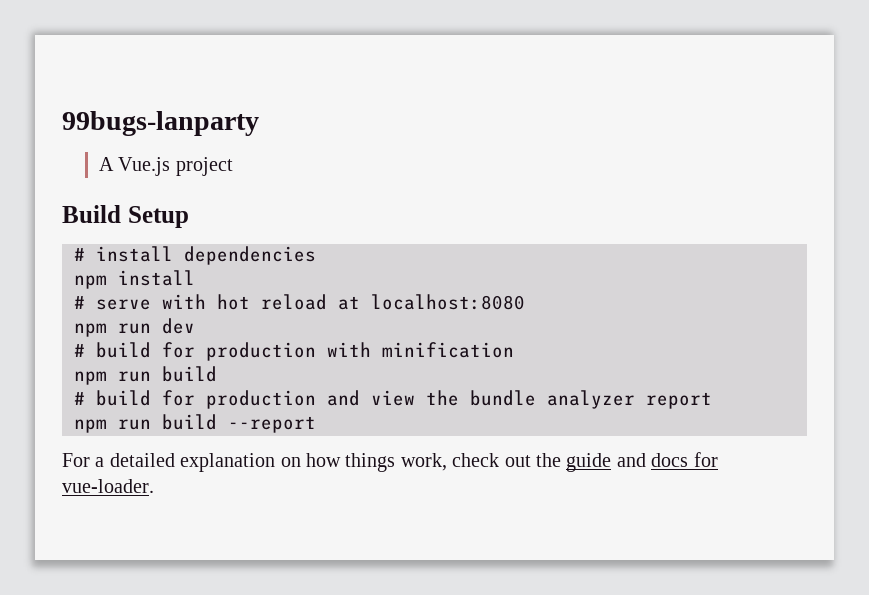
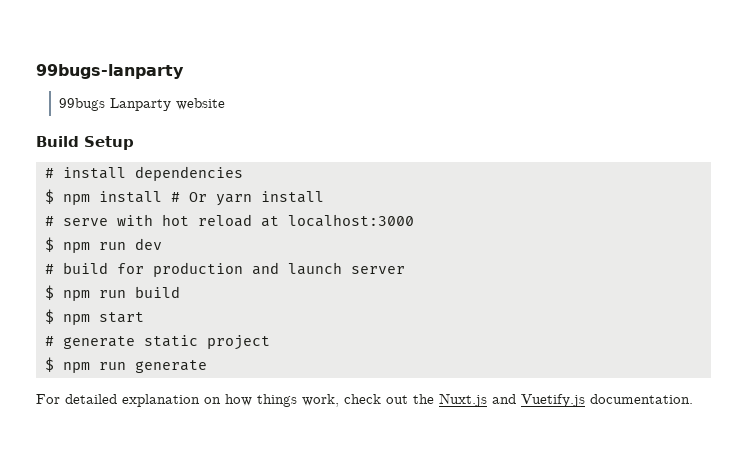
[99,157,233,176] A Vue.js project -> [58,98,225,111] 99bugs Lanparty website
(316, 255) none -> [44,189,54,204] $
(195, 278) none -> [170,191,324,206] # Or yarn install
[371,294,525,310] localhost:8080 // -> [287,214,414,227] [44,237,54,252] localhost:3000 // $
[327,342,514,358] with minification // -> [251,262,405,275] [44,285,54,300] and launch server // $
[74,390,712,409] [74,414,316,433] # build for production and view the bundle analyzer report // npm run build --report -> [44,309,144,325] [44,335,270,350] [44,357,207,373] $ npm start // # generate static project // $ npm run generate
[95,457,105,467] a -> (60, 399) none
[566,452,718,472] [62,479,154,493] guide and docs for vue-loader. -> [439,393,693,407] Nuxt.js and Vuetify.js documentation.

